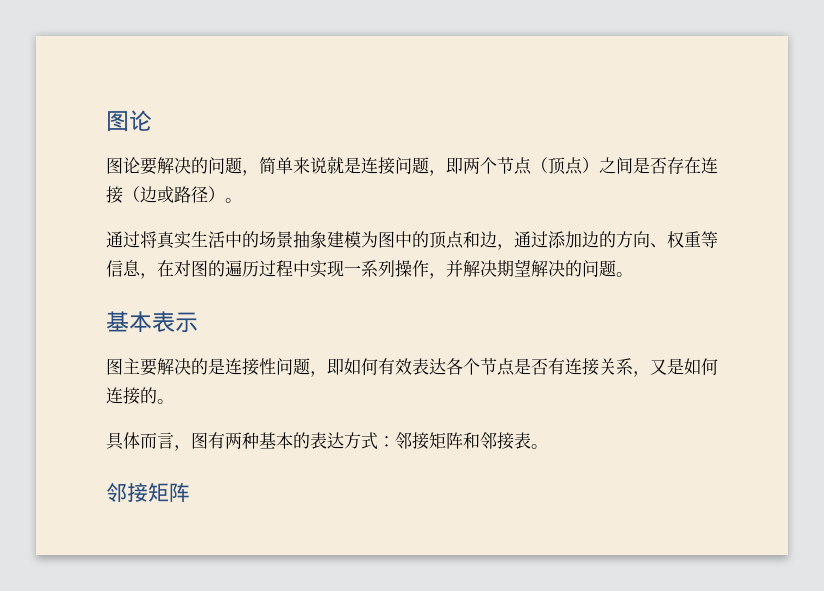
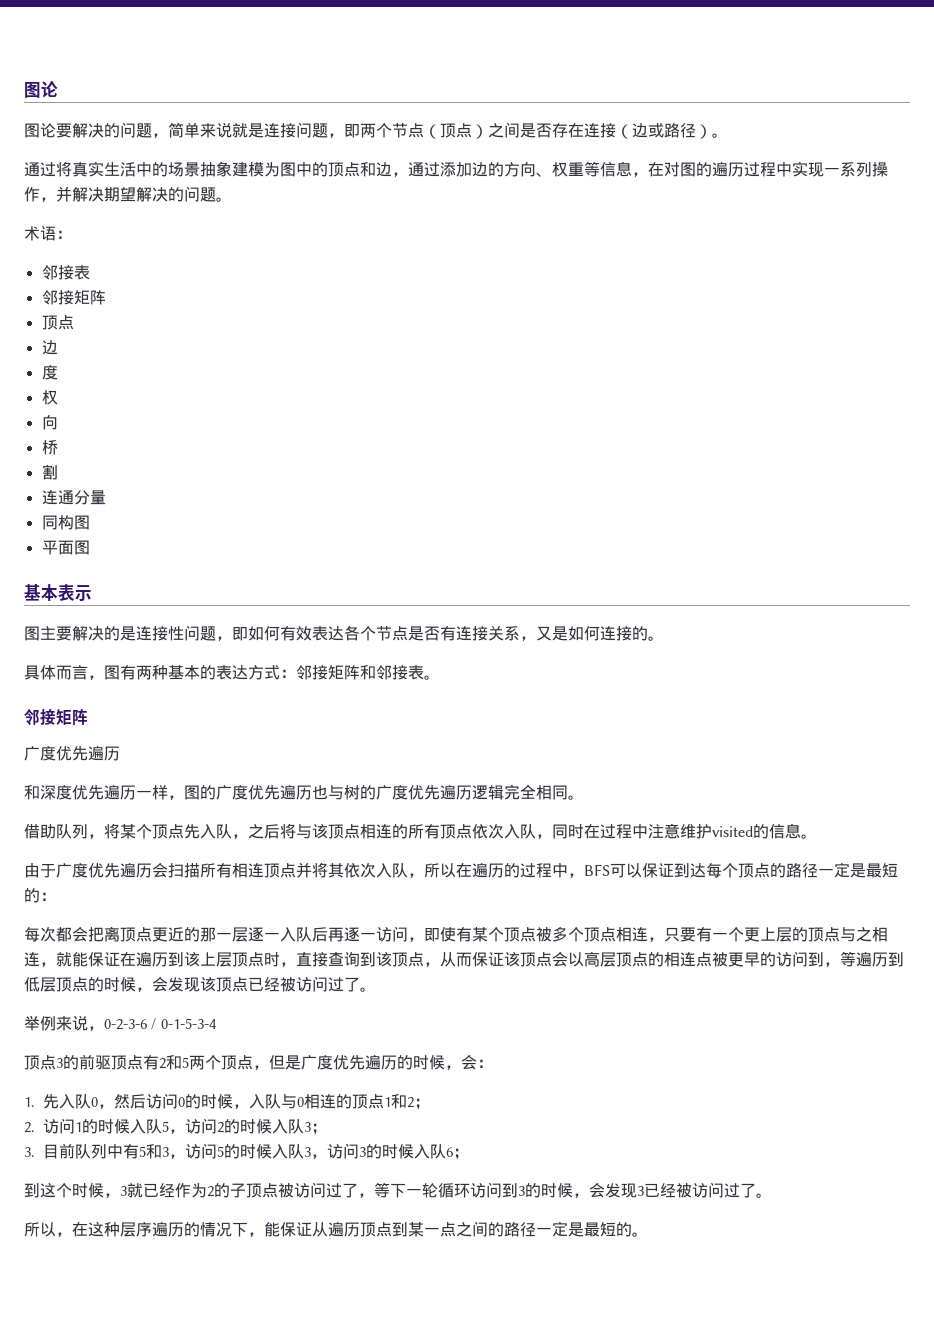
(633, 274) none -> [24,226,72,241] [41,265,90,280] [41,290,106,305] [41,315,74,330] [41,340,58,355] [41,365,58,380] [41,390,58,405] [41,415,58,430] [41,440,58,455] [41,464,58,480] [41,490,106,505] [41,515,90,530] [41,540,90,555] // 术语： // 邻接表 // 邻接矩阵 // 顶点 // 边 // 度 // 权 // 向 // 桥 // 割 // 连通分量 // 同构图 // 平面图
(190, 492) none -> [24,746,120,761] [24,784,584,800] [24,823,817,839] [24,862,898,878] [24,888,56,903] [24,926,888,942] [24,951,904,967] [24,976,376,992] [24,1015,217,1031] [24,1054,493,1070] [24,1093,431,1110] [24,1118,328,1135] [24,1143,470,1160] [24,1182,772,1198] [24,1221,648,1237] // 广度优先遍历 // 和深度优先遍历一样，图的广度优先遍历也与树的广度优先遍历逻辑完全相同。 // 借助队列，将某个顶点先入队，之后将与该顶点相连的所有顶点依次入队，同时在过程中注意维护visited的信息。 // 由于广度优先遍历会扫描所有相连顶点并将其依次入队，所以在遍历的过程中，BFS可以保证到达每个顶点的路径一定是最短的： // 每次都会把离顶点更近的那一层逐一入队后再逐一访问，即使有某个顶点被多个顶点相连，只要有一个更上层的顶点与之相连，就能保证在遍历到该上层顶点时，直接查询到该顶点，从而保证该顶点会以高层顶点的相连点被更早的访问到，等遍历到低层顶点的时候，会发现该顶点已经被访问过了。 // 举例来说，0-2-3-6 / 0-1-5-3-4 // 顶点3的前驱顶点有2和5两个顶点，但是广度优先遍历的时候，会： // 1.先入队0，然后访问0的时候，入队与0相连的顶点1和2； // 2.访问1的时候入队5，访问2的时候入队3； // 3.目前队列中有5和3，访问5的时候入队3，访问3的时候入队6； // 到这个时候，3就已经作为2的子顶点被访问过了，等下一轮循环访问到3的时候，会发现3已经被访问过了。 // 所以，在这种层序遍历的情况下，能保证从遍历顶点到某一点之间的路径一定是最短的。

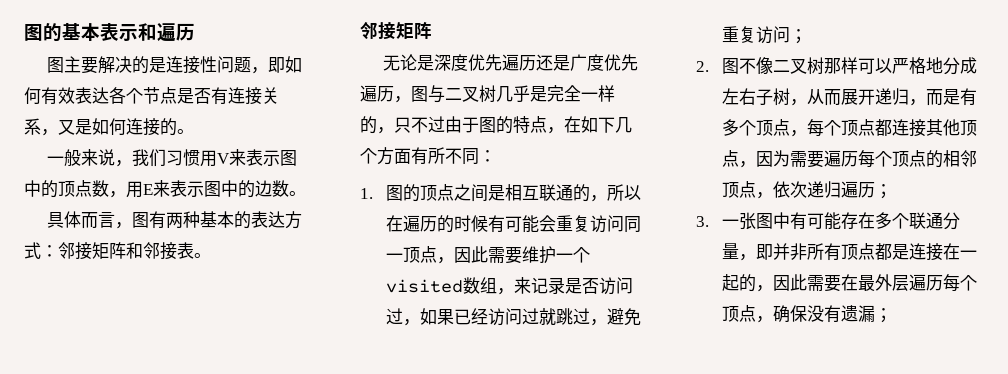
[24,81,58,98] [24,122,728,139] [24,161,888,177] [24,186,232,202] [24,226,72,241] [41,265,90,280] [41,290,106,305] [41,315,74,330] [41,340,58,355] [41,365,58,380] [41,390,58,405] [41,415,58,430] [41,440,58,455] [41,464,58,480] [41,490,106,505] [41,515,90,530] [41,540,90,555] 图论 // 图论要解决的问题，简单来说就是连接问题，即两个节点（顶点）之间是否存在连接（边或路径）。 // 通过将真实生活中的场景抽象建模为图中的顶点和边，通过添加边的方向、权重等信息，在对图的遍历过程中实现一系列操作，并解决期望解决的问题。 // 术语： // 邻接表 // 邻接矩阵 // 顶点 // 边 // 度 // 权 // 向 // 桥 // 割 // 连通分量 // 同构图 // 平面图 // -> [24,23,62,42] 图的
(92, 593) none -> [138,23,195,42] 和遍历
(664, 638) none -> [47,149,298,167] [24,180,306,198] // 一般来说，我们习惯用V来表示图中的顶点数，用E来表示图中的边数。
[24,746,120,761] [24,784,584,800] [24,823,817,839] [24,862,898,878] [24,888,56,903] [24,926,888,942] [24,951,904,967] [24,976,376,992] [24,1015,217,1031] [24,1054,493,1070] [24,1093,431,1110] [24,1118,328,1135] [24,1143,470,1160] [24,1182,772,1198] [24,1221,648,1237] 广度优先遍历 // 和深度优先遍历一样，图的广度优先遍历也与树的广度优先遍历逻辑完全相同。 // 借助队列，将某个顶点先入队，之后将与该顶点相连的所有顶点依次入队，同时在过程中注意维护visited的信息。 // 由于广度优先遍历会扫描所有相连顶点并将其依次入队，所以在遍历的过程中，BFS可以保证到达每个顶点的路径一定是最短的： // 每次都会把离顶点更近的那一层逐一入队后再逐一访问，即使有某个顶点被多个顶点相连，只要有一个更上层的顶点与之相连，就能保证在遍历到该上层顶点时，直接查询到该顶点，从而保证该顶点会以高层顶点的相连点被更早的访问到，等遍历到低层顶点的时候，会发现该顶点已经被访问过了。 // 举例来说，0-2-3-6 / 0-1-5-3-4 // 顶点3的前驱顶点有2和5两个顶点，但是广度优先遍历的时候，会： // 1.先入队0，然后访问0的时候，入队与0相连的顶点1和2； // 2.访问1的时候入队5，访问2的时候入队3； // 3.目前队列中有5和3，访问5的时候入队3，访问3的时候入队6； // 到这个时候，3就已经作为2的子顶点被访问过了，等下一轮循环访问到3的时候，会发现3已经被访问过了。 // 所以，在这种层序遍历的情况下，能保证从遍历顶点到某一点之间的路径一定是最短的。 -> [383,54,639,71] [360,85,615,103] [360,116,632,134] [360,147,496,165] [360,184,642,202] [386,215,642,233] [386,246,591,264] [386,277,634,295] [386,308,642,326] [722,26,808,44] [696,57,978,75] [722,88,978,106] [722,119,978,137] [722,150,978,168] [722,181,893,199] [696,212,961,230] [722,243,978,261] [722,274,978,292] [722,305,893,323] 无论是深度优先遍历还是广度优先遍历，图与二叉树几乎是完全一样的，只不过由于图的特点，在如下几个方面有所不同： // 1.图的顶点之间是相互联通的，所以在遍历的时候有可能会重复访问同一顶点，因此需要维护一个visited数组，来记录是否访问过，如果已经访问过就跳过，避免重复访问； // 2.图不像二叉树那样可以严格地分成左右子树，从而展开递归，而是有多个顶点，每个顶点都连接其他顶点，因为需要遍历每个顶点的相邻顶点，依次递归遍历； // 3.一张图中有可能存在多个联通分量，即并非所有顶点都是连接在一起的，因此需要在最外层遍历每个顶点，确保没有遗漏；

